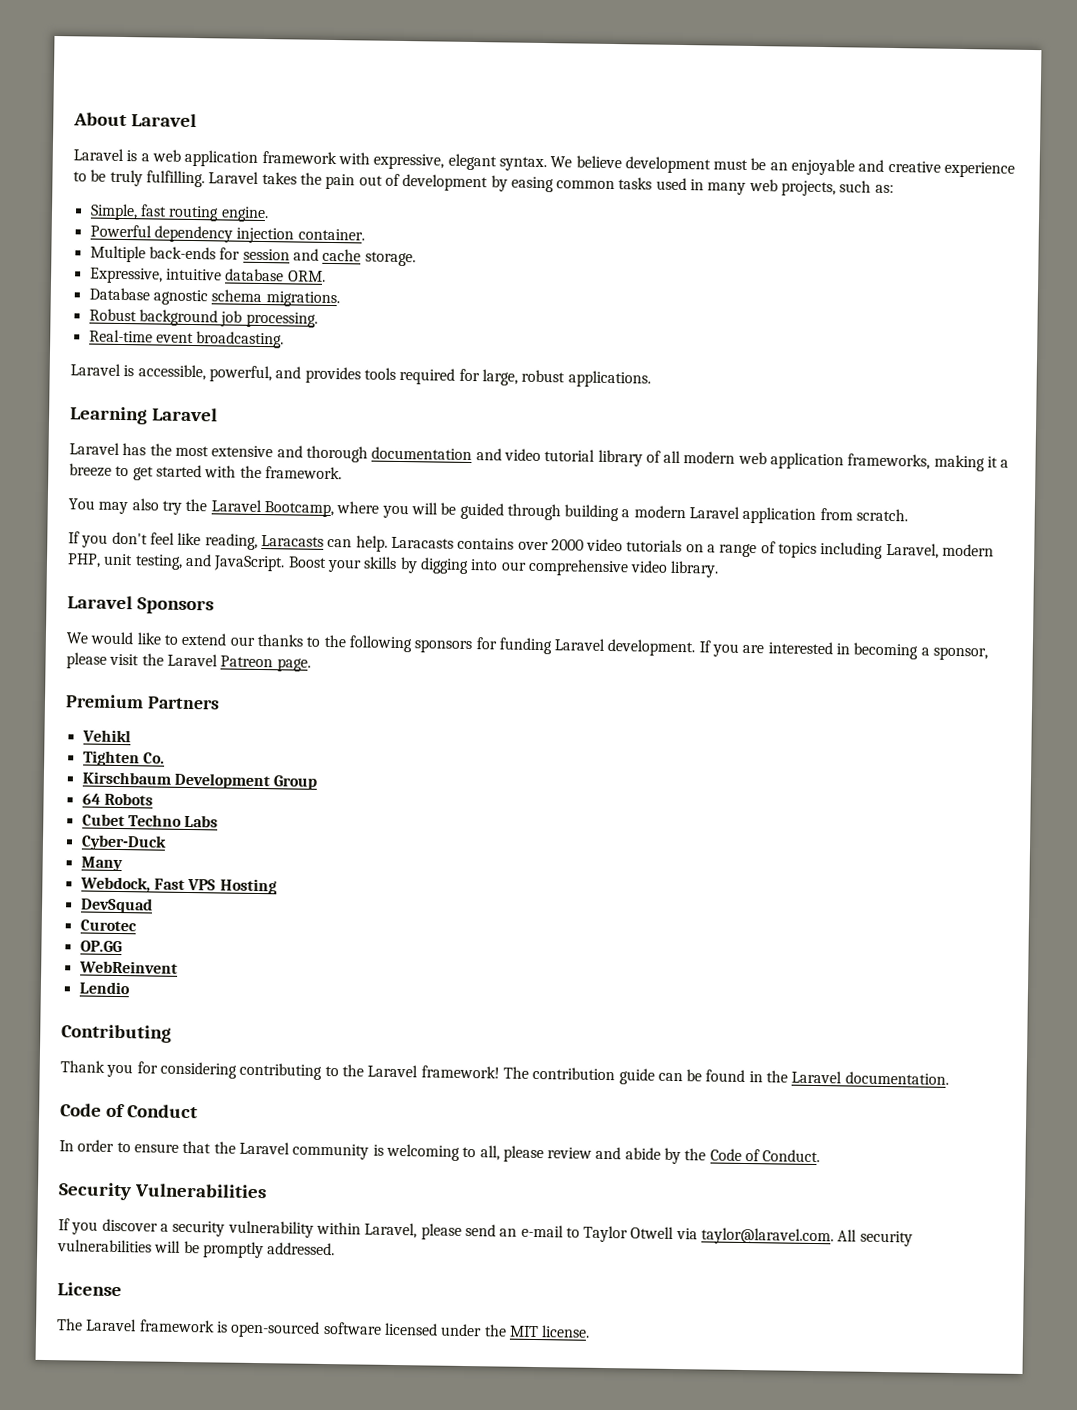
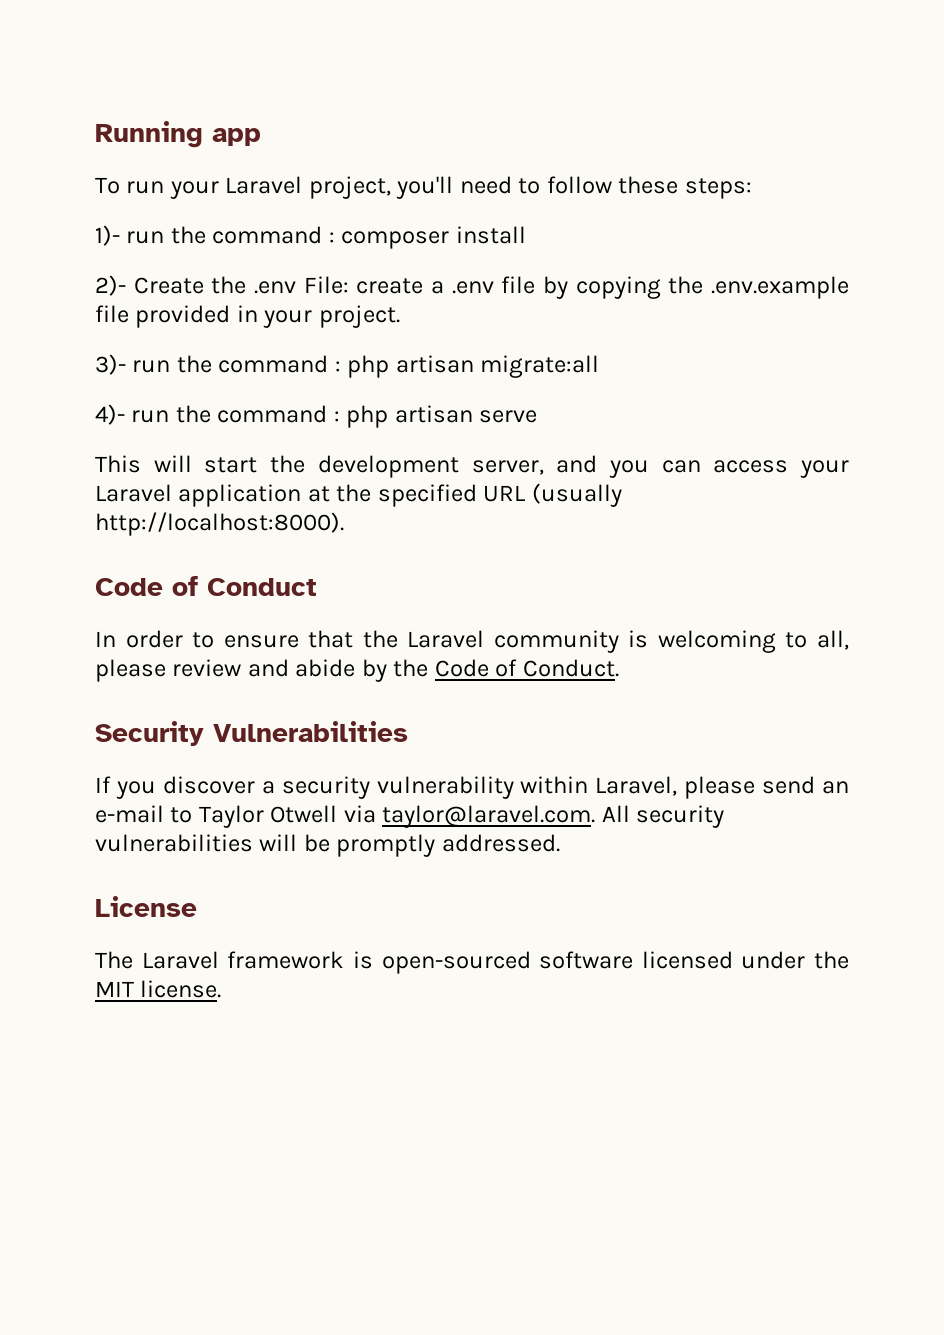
[73,112,197,128] [73,148,1016,178] [73,169,894,197] [89,203,269,223] [89,224,365,244] [89,245,416,267] [89,267,326,284] [88,287,340,308] [88,308,318,328] [88,329,285,349] [70,363,651,388] [69,406,218,425] [69,442,1010,472] [69,463,342,481] [68,498,909,524] [68,531,995,559] [67,553,720,578] [67,595,214,615] [66,631,989,661] [66,652,311,672] [65,694,220,710] [81,729,131,743] [82,750,165,767] [81,771,318,790] [81,792,153,806] [81,813,219,828] [80,834,167,851] [80,856,123,872] [79,876,277,895] [79,897,153,914] [79,919,137,932] [79,940,122,953] [78,960,178,974] [78,981,130,995] [61,1024,172,1043] [60,1060,949,1085] About Laravel // Laravel is a web application framework with expressive, elegant syntax. We believe development must be an enjoyable and creative experience to be truly fulfilling. Laravel takes the pain out of development by easing common tasks used in many web projects, such as: // Simple, fast routing engine. // Powerful dependency injection container. // Multiple back-ends for session and cache storage. // Expressive, intuitive database ORM. // Database agnostic schema migrations. // Robust background job processing. // Real-time event broadcasting. // Laravel is accessible, powerful, and provides tools required for large, robust applications. // Learning Laravel // Laravel has the most extensive and thorough documentation and video tutorial library of all modern web application frameworks, making it a breeze to get started with the framework. // You may also try the Laravel Bootcamp, where you will be guided through building a modern Laravel application from scratch. // If you don't feel like reading, Laracasts can help. Laracasts contains over 2000 video tutorials on a range of topics including Laravel, modern PHP, unit testing, and JavaScript. Boost your skills by digging into our comprehensive video library. // Laravel Sponsors // We would like to extend our thanks to the following sponsors for funding Laravel development. If you are interested in becoming a sponsor, please visit the Laravel Patreon page. // Premium Partners // Vehikl // Tighten Co. // Kirschbaum Development Group // 64 Robots // Cubet Techno Labs // Cyber-Duck // Many // Webdock, Fast VPS Hosting // DevSquad // Curotec // OP.GG // WebReinvent // Lendio // Contributing // Thank you for considering contributing to the Laravel framework! The contribution guide can be found in the Laravel documentation. -> [95,121,261,148] [95,176,752,199] [95,225,526,249] [95,275,849,299] [95,305,400,328] [95,354,600,378] [95,404,538,428] [95,455,850,478] [95,483,622,507] [95,512,344,536] Running app // To run your Laravel project, you'll need to follow these steps: // 1)- run the command : composer install // 2)- Create the .env File: create a .env file by copying the .env.example file provided in your project. // 3)- run the command : php artisan migrate:all // 4)- run the command : php artisan serve // This will start the development server, and you can access your Laravel application at the specified URL (usually http://localhost:8000).

